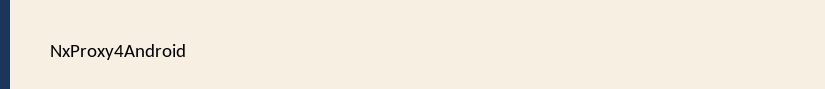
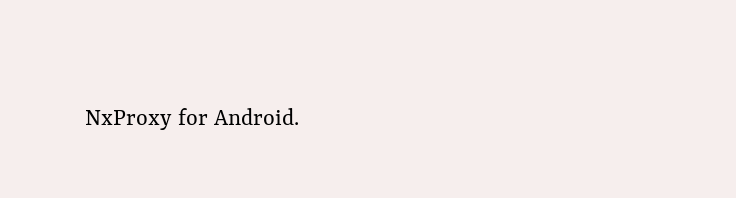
[50,44,186,60] NxProxy4Android -> [85,108,300,130] NxProxy for Android.

